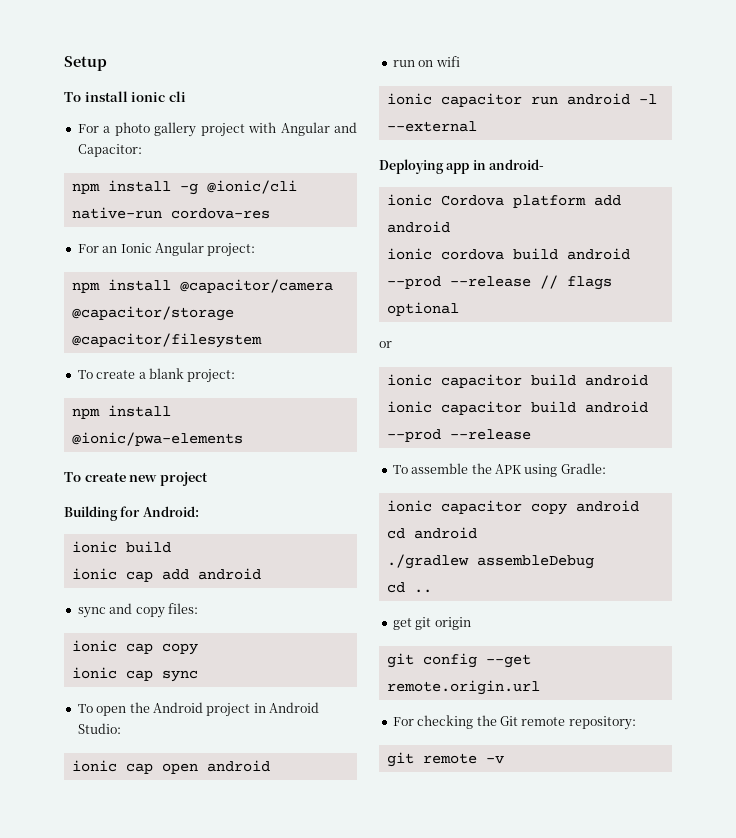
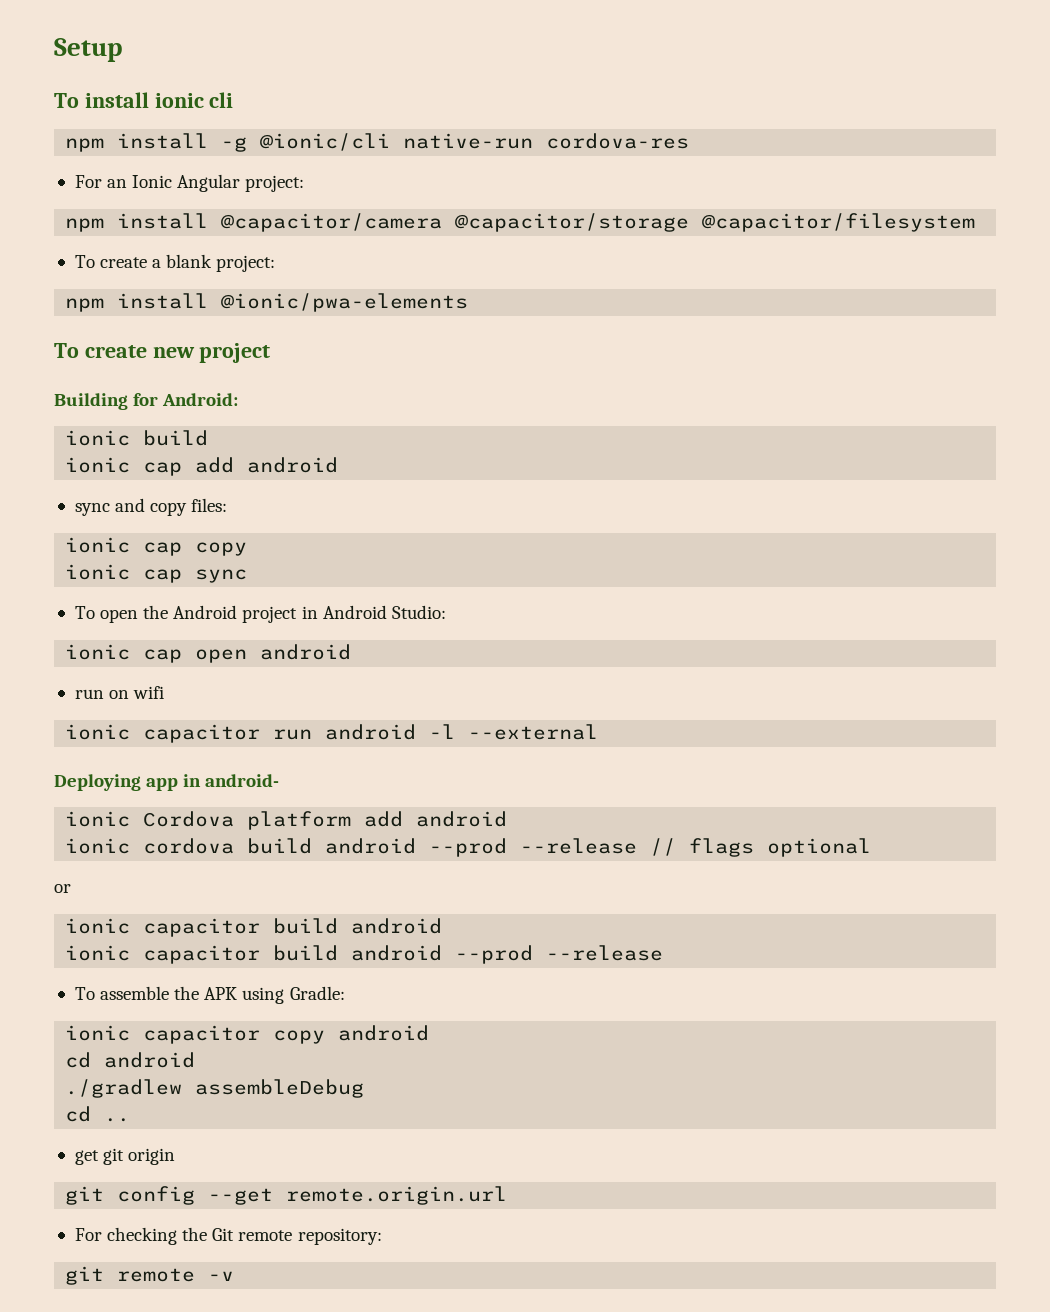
[77,122,358,137] [77,144,142,157] // For a photo gallery project with Angular and Capacitor: -> (234, 100) none

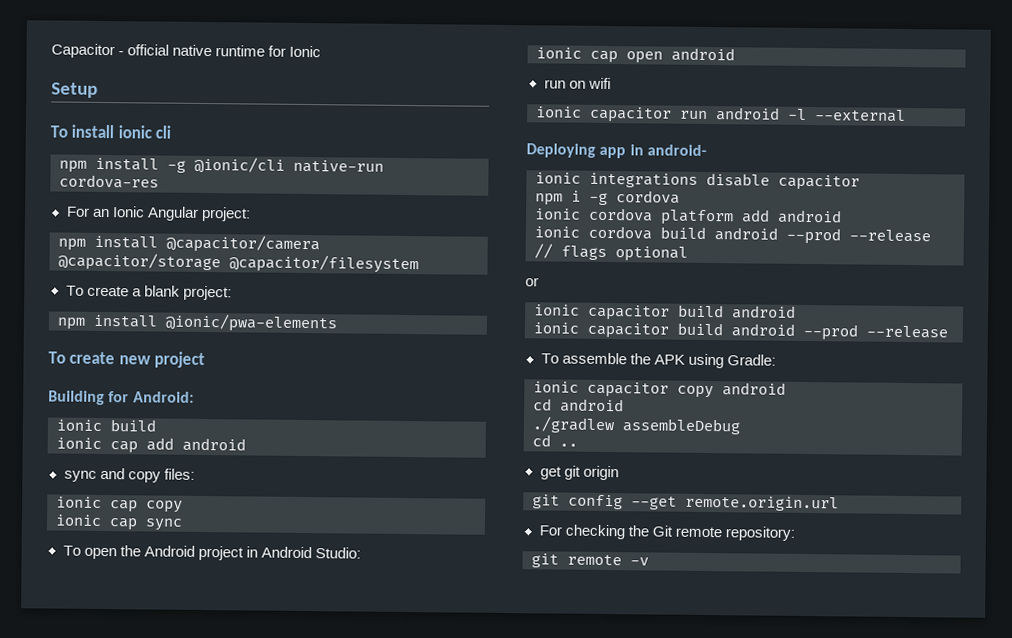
(54, 50) none -> [51,43,322,59] Capacitor - official native runtime for Ionic //
[143,811,235,827] Cordova -> [589,172,860,191] [535,190,680,206] [534,207,653,222] integrations disable capacitor // npm i -g cordova // ionic cordova

